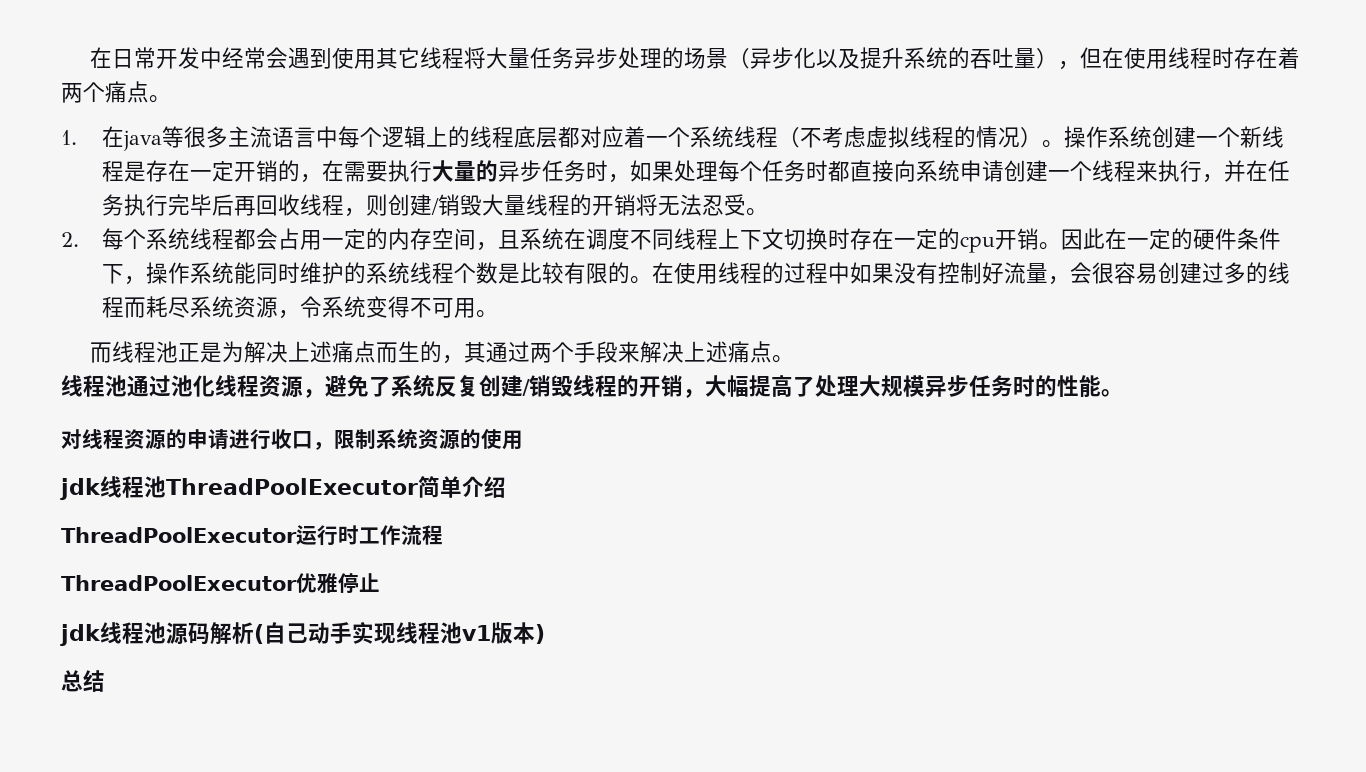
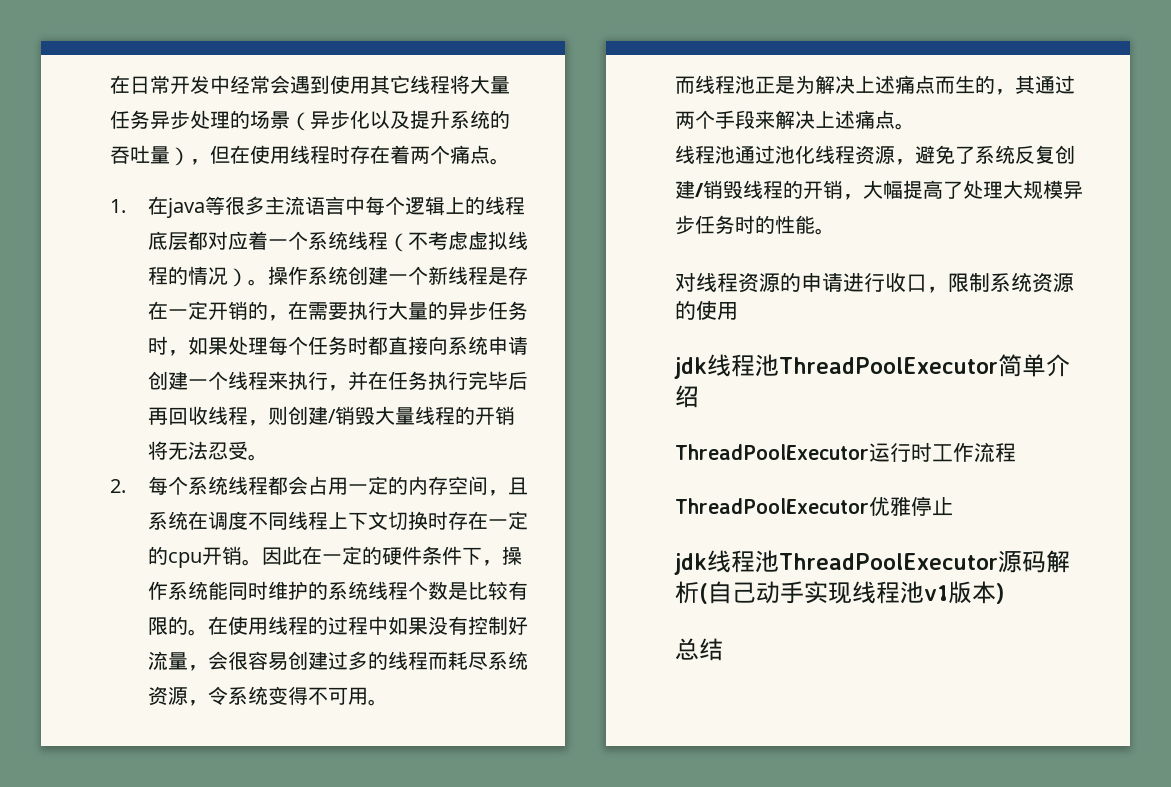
(166, 633) none -> [779,553,998,570] ThreadPoolExecutor

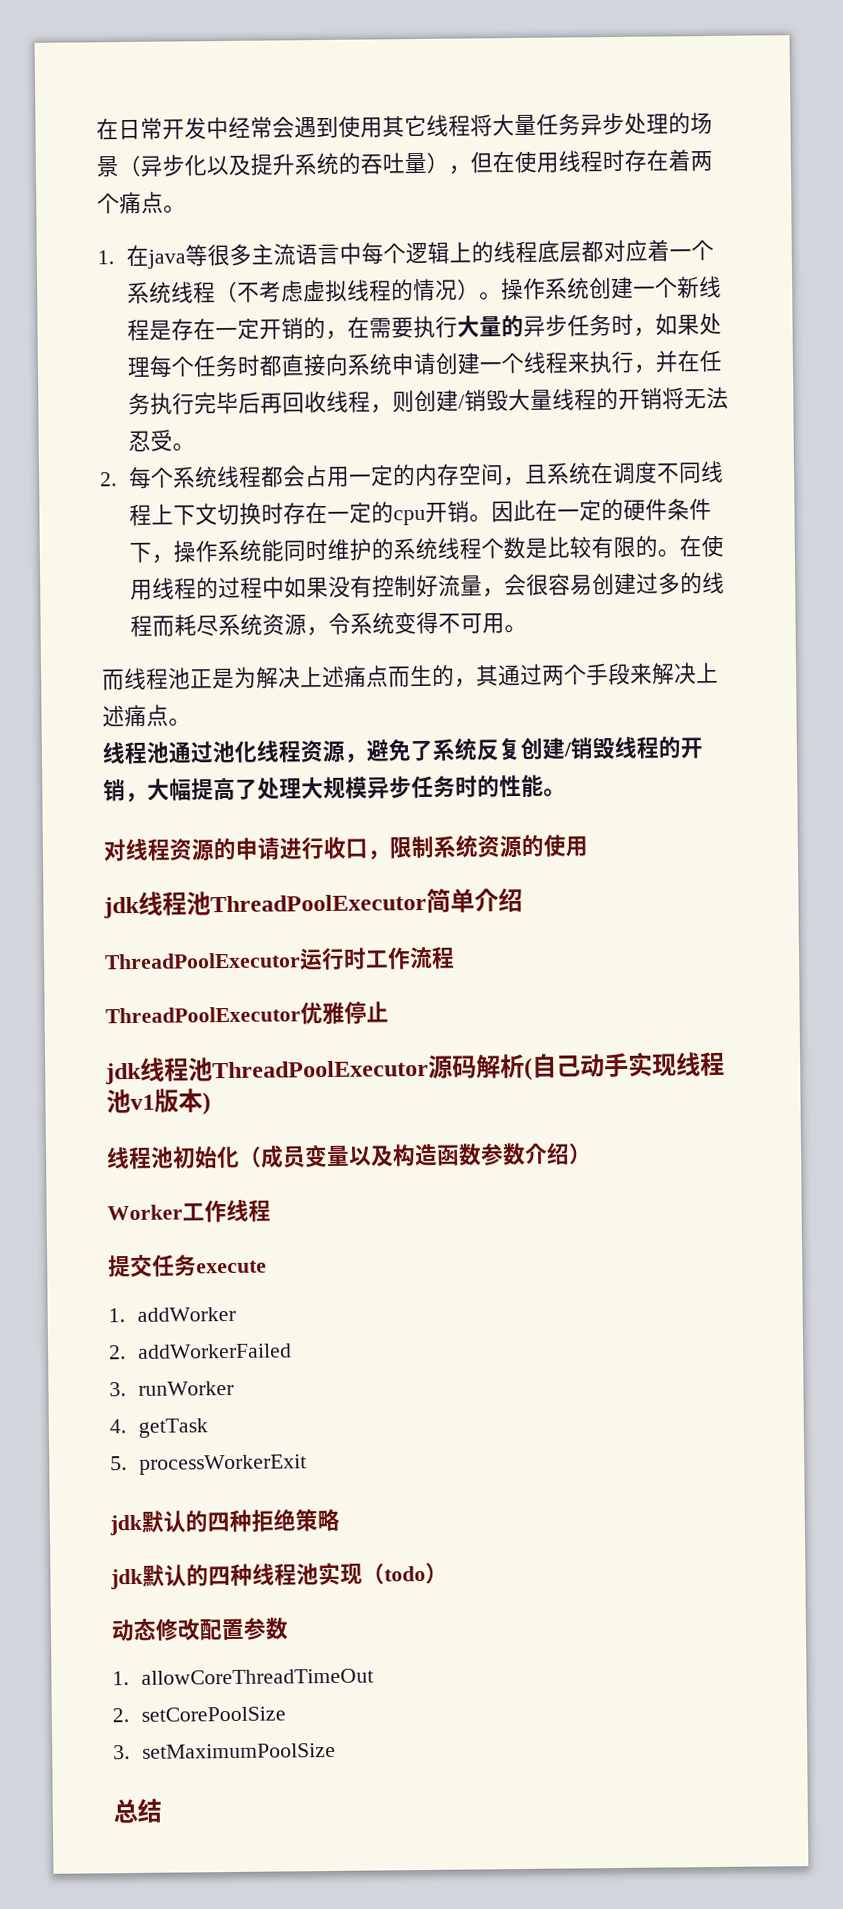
(1004, 593) none -> [106,1142,592,1170] [107,1199,271,1223] [108,1254,267,1278] [108,1306,237,1323] [109,1343,293,1360] [109,1380,235,1397] [109,1418,209,1438] [110,1454,308,1475] [109,1508,340,1536] [110,1561,448,1590] [111,1617,289,1642] [112,1668,375,1686] [112,1706,287,1723] [113,1742,337,1760] // 线程池初始化（成员变量以及构造函数参数介绍） // Worker工作线程 // 提交任务execute // 1. addWorker // 2. addWorkerFailed // 3. runWorker // 4. getTask // 5. processWorkerExit // jdk默认的四种拒绝策略 // jdk默认的四种线程池实现（todo） // 动态修改配置参数 // 1. allowCoreThreadTimeOut // 2. setCorePoolSize // 3. setMaximumPoolSize

